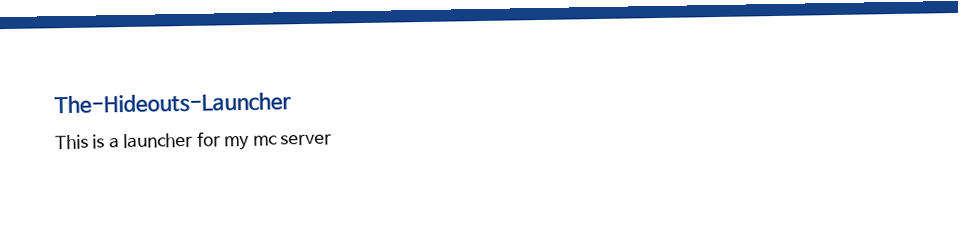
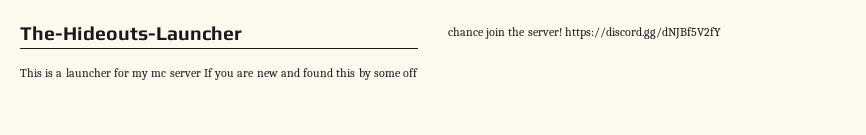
(333, 139) none -> [203,68,419,80] [448,27,721,39] If you are new and found this by some off chance join the server! https://discord.gg/dNJBf5V2fY

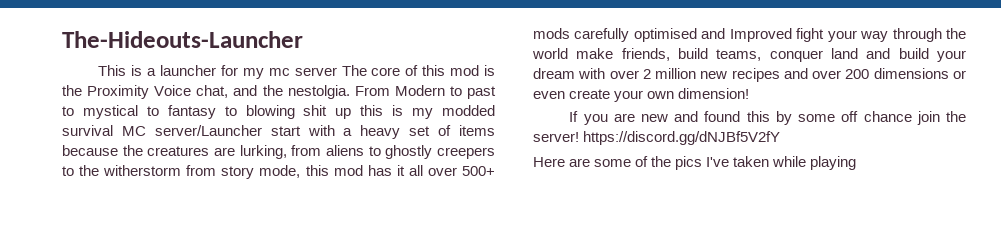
(201, 74) none -> [341,65,496,76] [62,85,497,99] [62,105,496,119] [62,125,496,139] [62,145,496,159] [62,165,495,179] [533,28,967,42] [532,48,966,62] [533,68,966,82] [533,88,750,102] The core of this mod is the Proximity Voice chat, and the nestolgia. From Modern to past to mystical to fantasy to blowing shit up this is my modded survival MC server/Launcher start with a heavy set of items because the creatures are lurking, from aliens to ghostly creepers to the witherstorm from story mode, this mod has it all over 500+ mods carefully optimised and Improved fight your way through the world make friends, build teams, conquer land and build your dream with over 2 million new recipes and over 200 dimensions or even create your own dimension! //
(721, 33) none -> [533,156,857,170] // Here are some of the pics I've taken while playing

